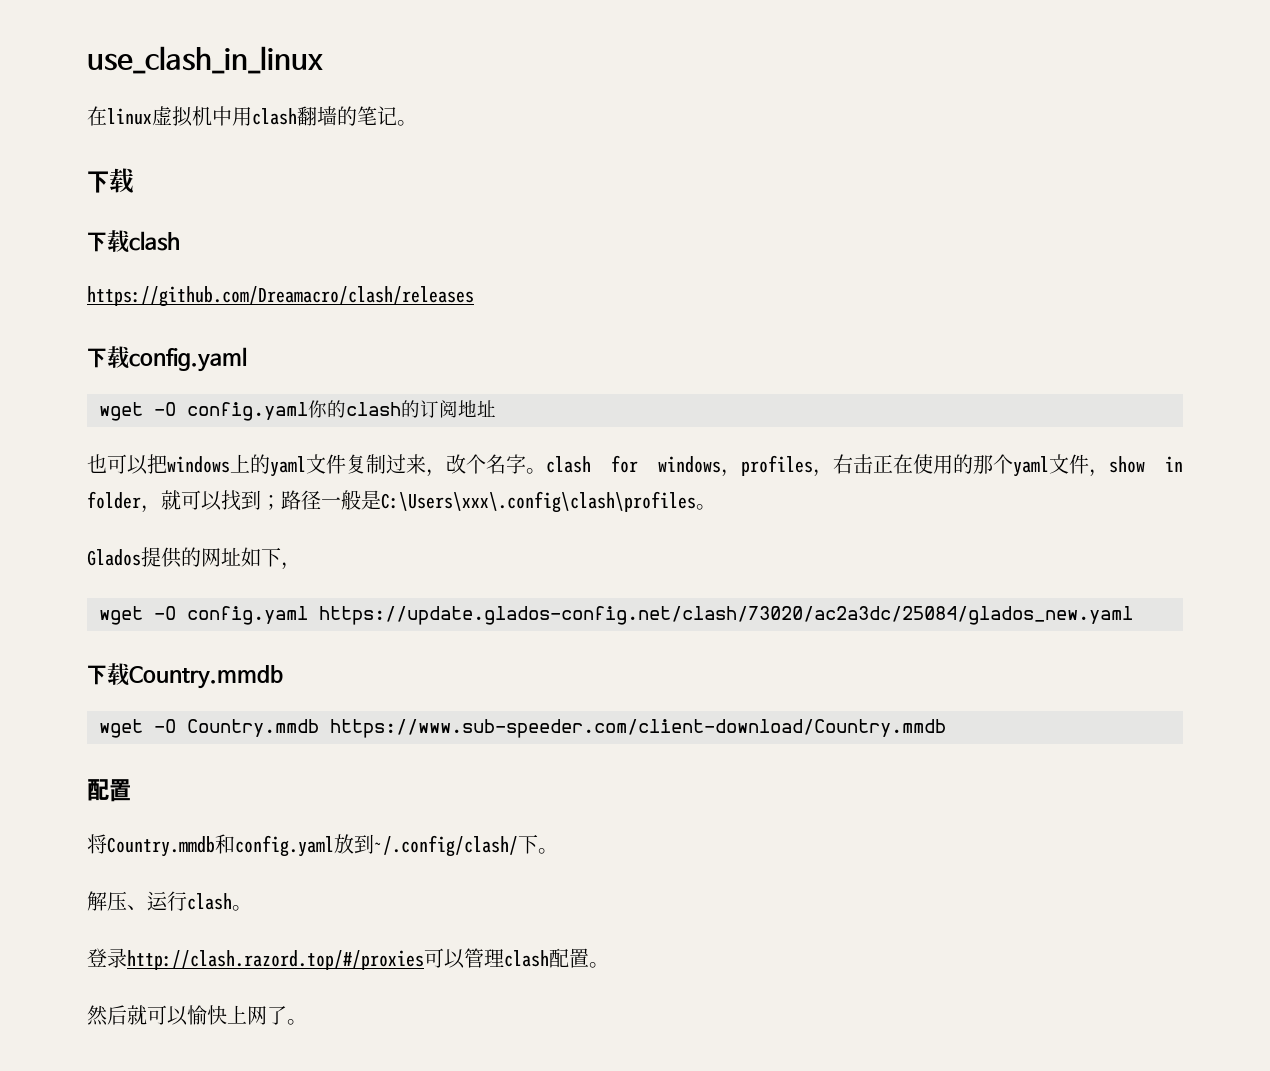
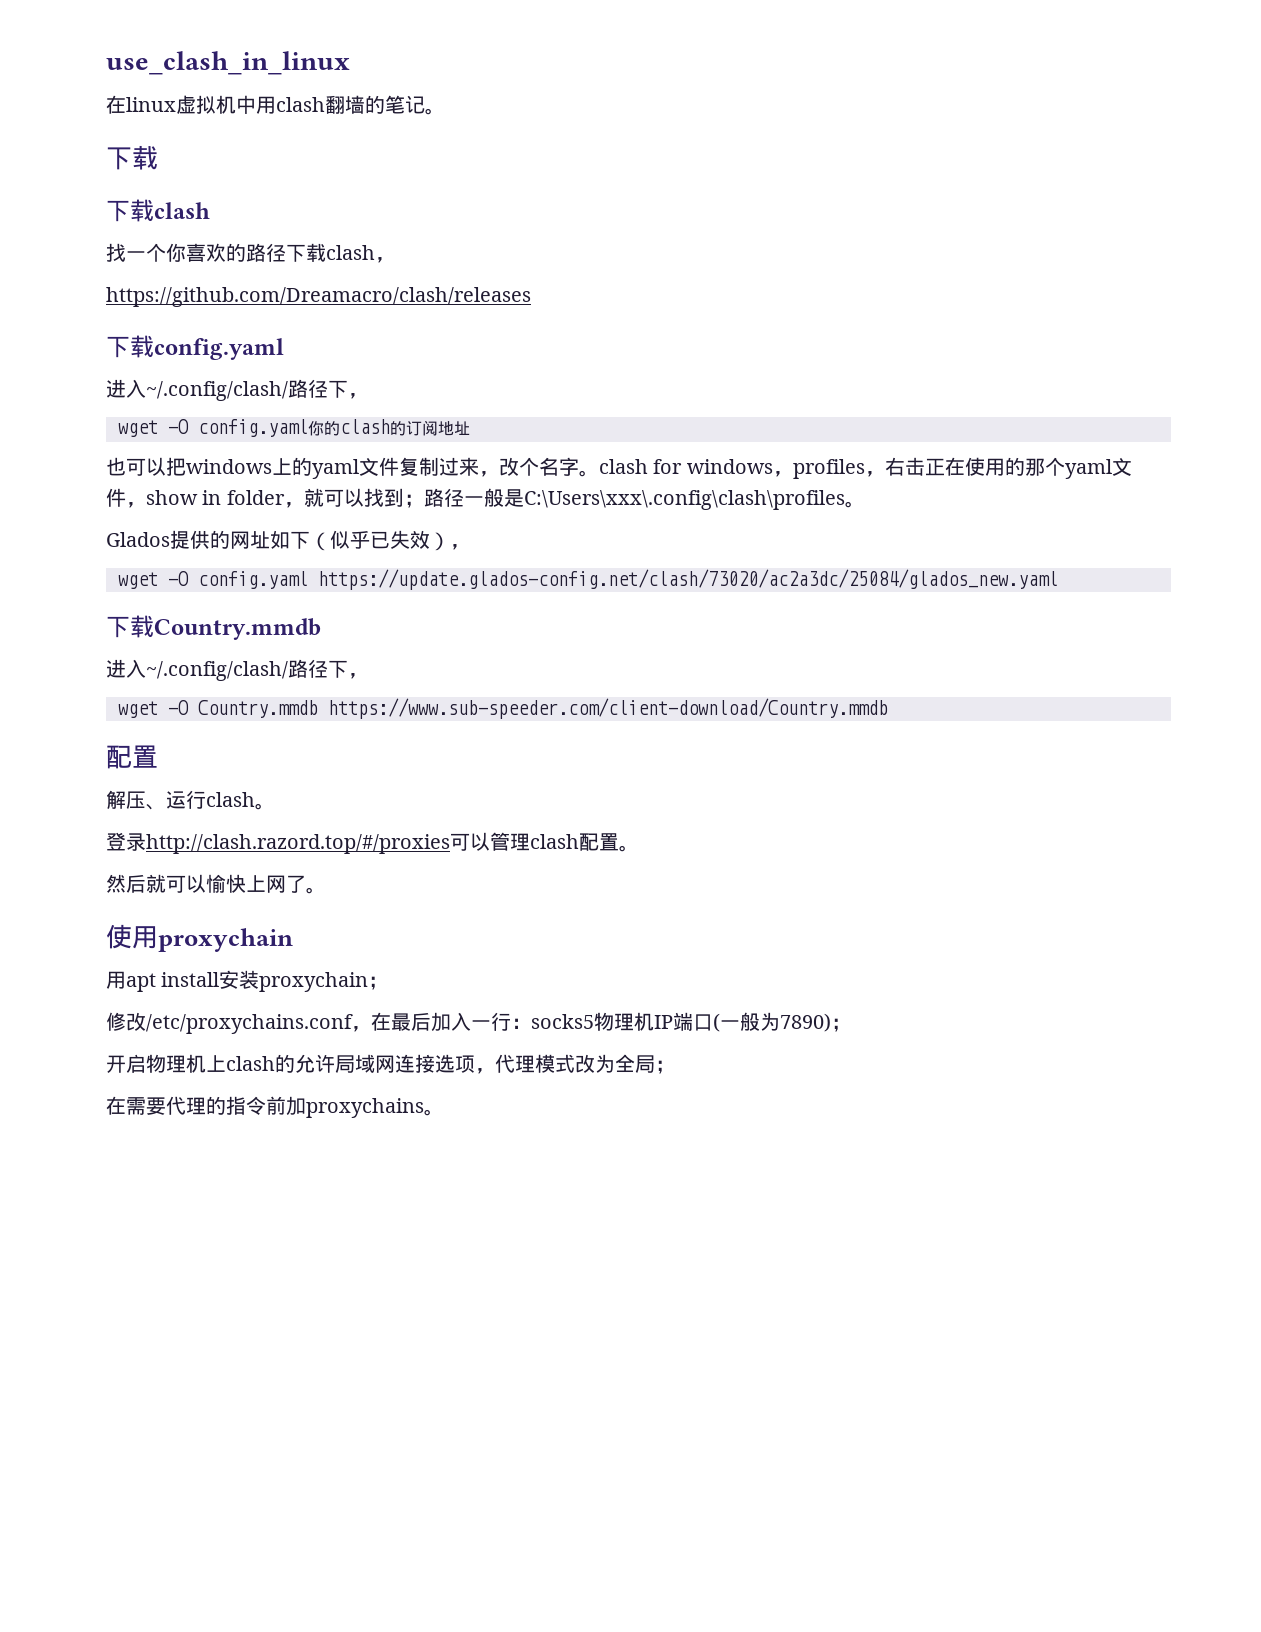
(180, 241) none -> [106,243,395,263] // 找一个你喜欢的路径下载clash，
(247, 359) none -> [106,379,368,401] // 进入~/.config/clash/路径下，
(281, 557) none -> [310,530,450,551] （似乎已失效）
(283, 677) none -> [106,659,368,681] // 进入~/.config/clash/路径下，
[87,834,558,857] // 将Country.mmdb和config.yaml放到~/.config/clash/下。 -> (158, 756) none
(307, 1022) none -> [106,924,293,952] [106,970,389,992] [106,1012,851,1034] [106,1054,675,1074] [106,1096,444,1118] // 使用proxychain // 用apt install安装proxychain； // 修改/etc/proxychains.conf，在最后加入一行：socks5物理机IP端口(一般为7890)； // 开启物理机上clash的允许局域网连接选项，代理模式改为全局； // 在需要代理的指令前加proxychains。

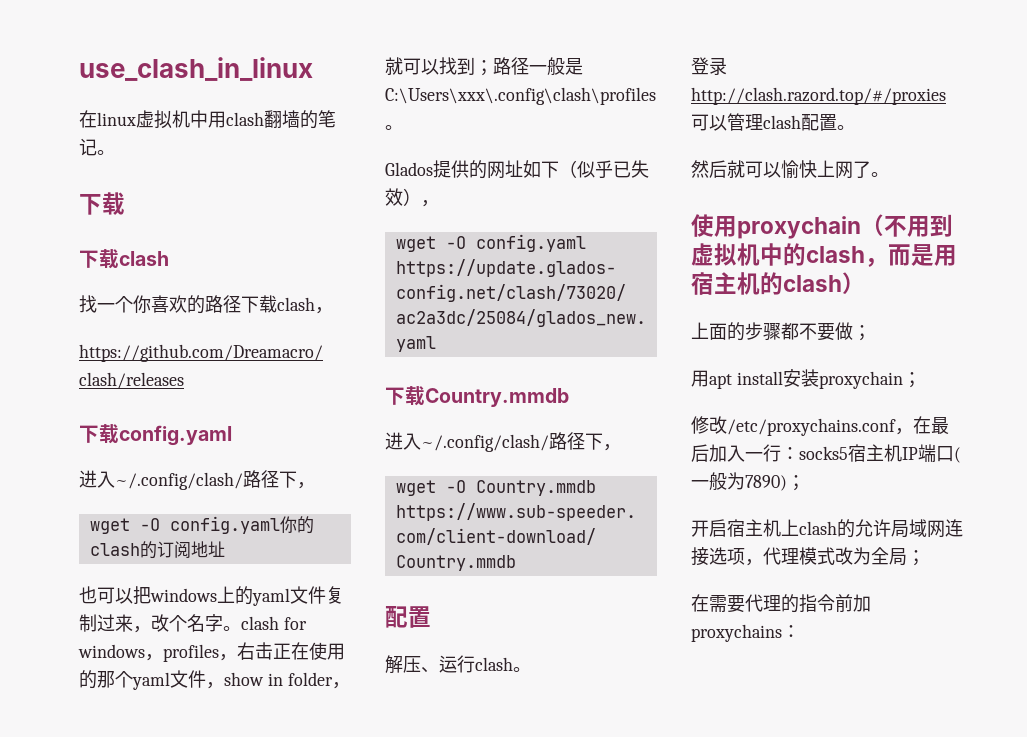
(293, 940) none -> [861,214,953,237] [691,243,957,267] [691,272,865,295] [691,322,871,341] （不用到虚拟机中的clash，而是用宿主机的clash） // 上面的步骤都不要做；
[594,1012,634,1031] 物理 -> [848,444,884,462] 宿主
[146,1054,186,1073] 物理 -> [727,519,763,537] 宿主
[424,1109,444,1116] 。 -> [782,625,800,638] ：

